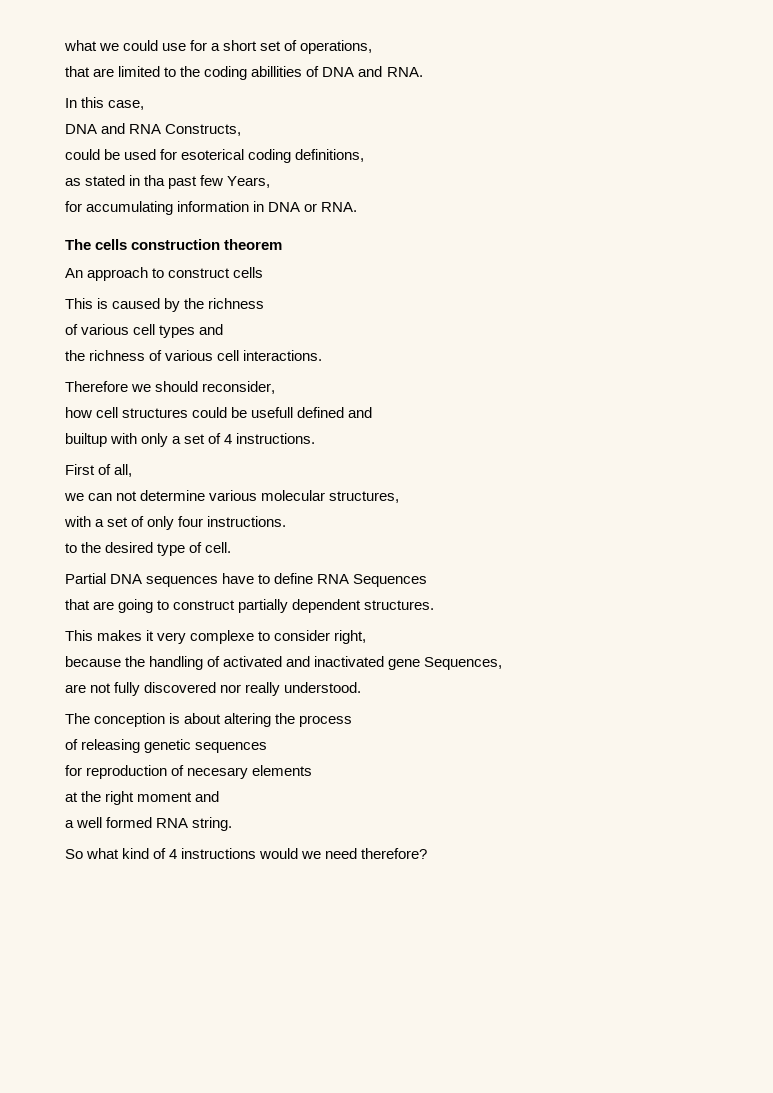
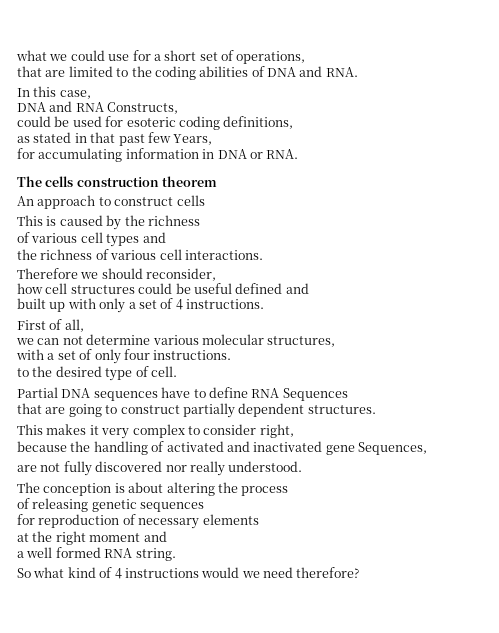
[251,66,303,77] abillities -> [199,66,249,77] abilities
[181,149,245,160] esoterical -> [126,117,176,127] esoteric
[144,175,166,186] tha -> [90,132,116,143] that
[251,407,294,418] usefull -> [193,283,232,294] useful
[65,433,107,447] builtup -> [17,298,66,312] built up
[190,630,255,644] complexe -> [132,424,185,438] complex
[187,767,249,779] necesary -> [138,518,200,529] necessary

